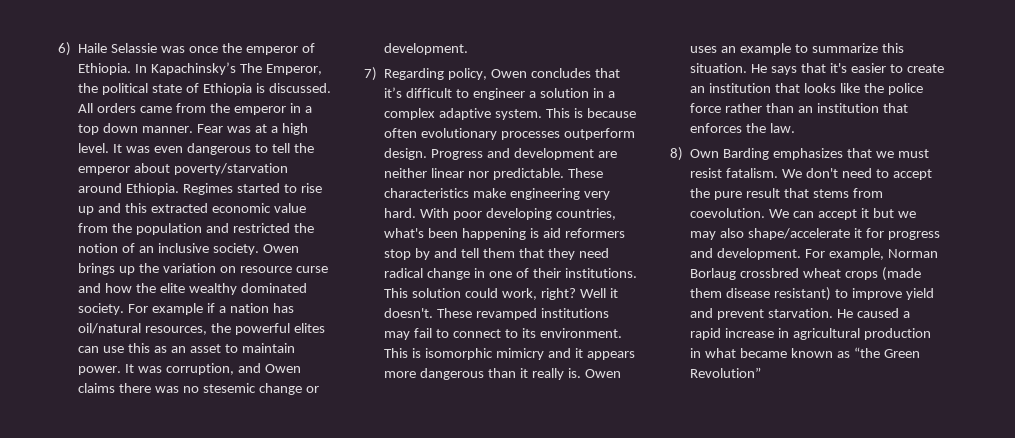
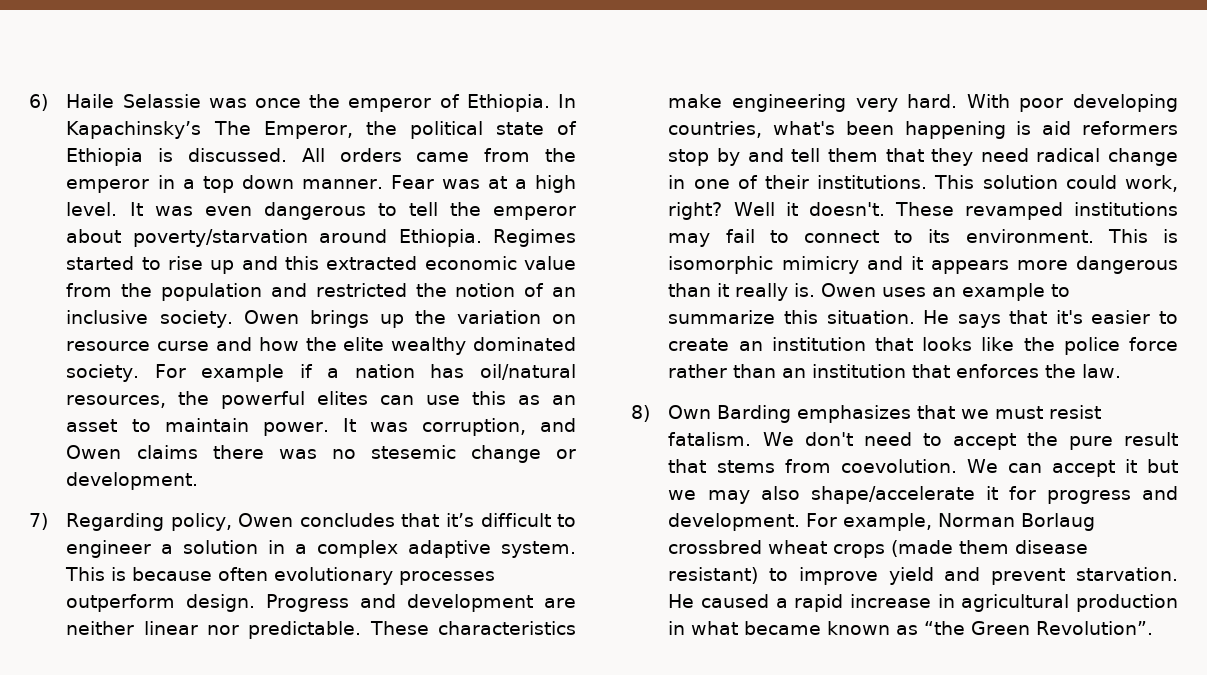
[690,367,762,378] Revolution” -> [1036,621,1154,635] Revolution”.

